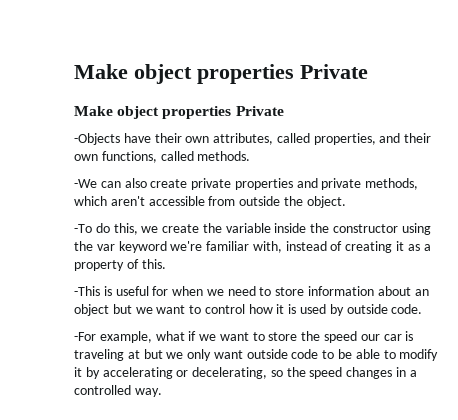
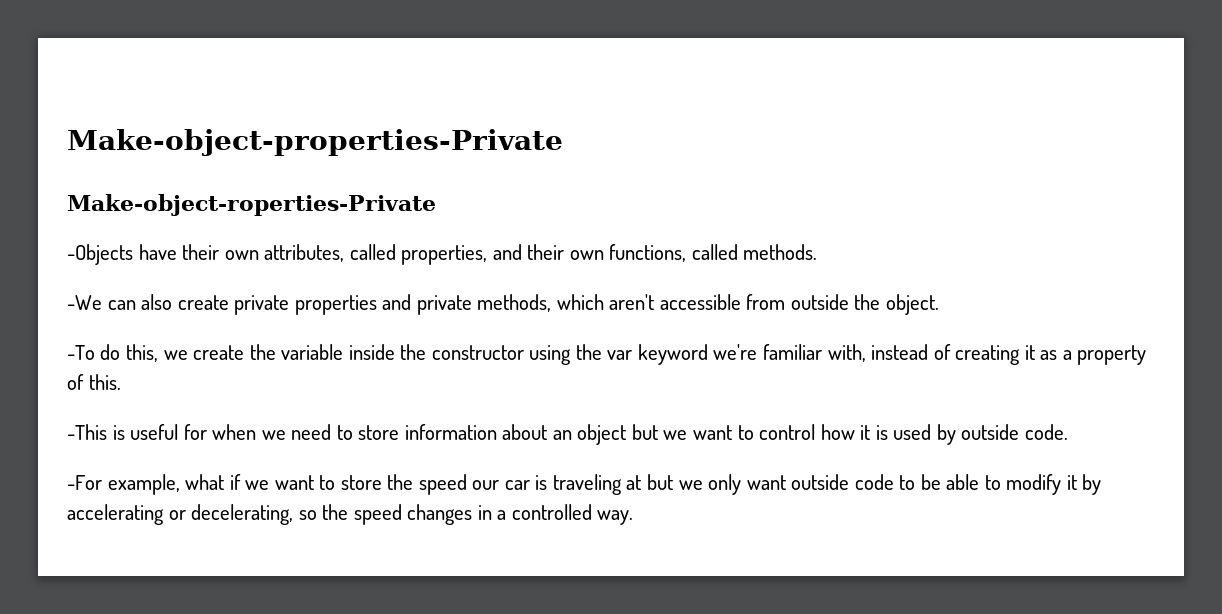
[74,64,368,84] [74,106,284,119] Make object properties Private // Make object properties Private -> [67,129,563,156] [67,194,436,216] Make-object-properties-Private // Make-object-roperties-Private

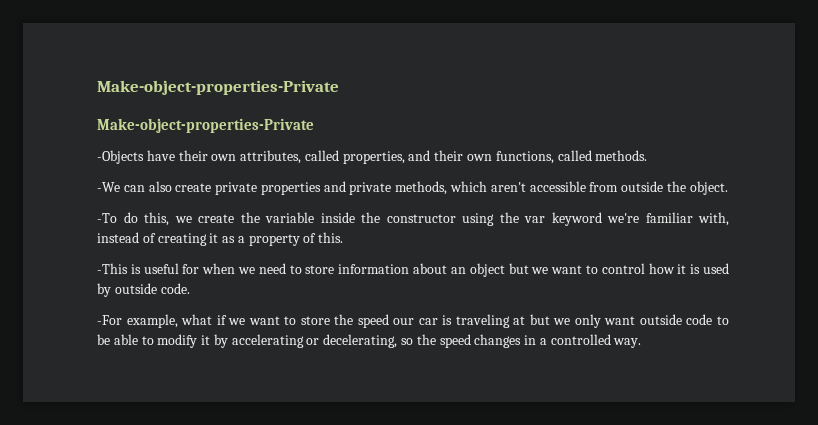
[67,129,563,156] [67,194,436,216] Make-object-properties-Private // Make-object-roperties-Private -> [97,80,339,95] [97,118,314,133] Make-object-properties-Private // Make-object-properties-Private

